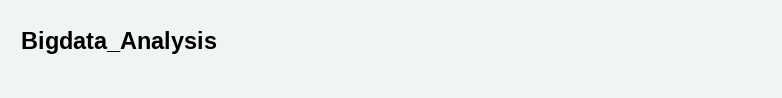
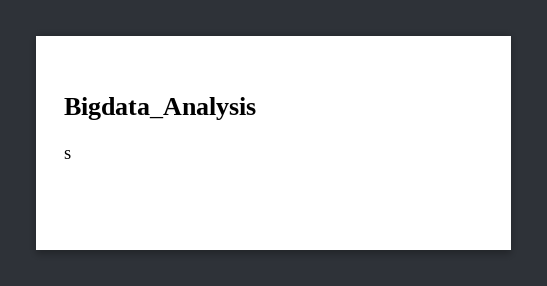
(217, 42) none -> [64,150,71,159] // s

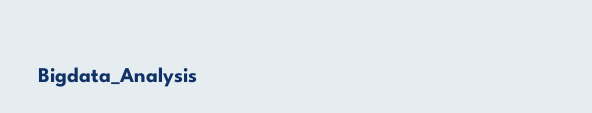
[64,150,71,159] // s -> (197, 77) none

